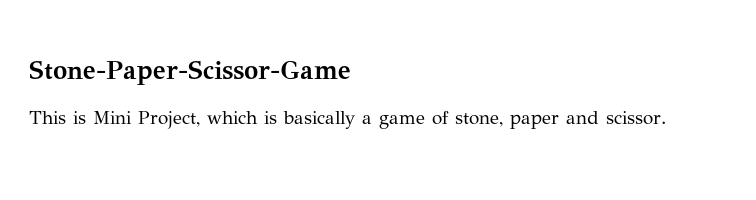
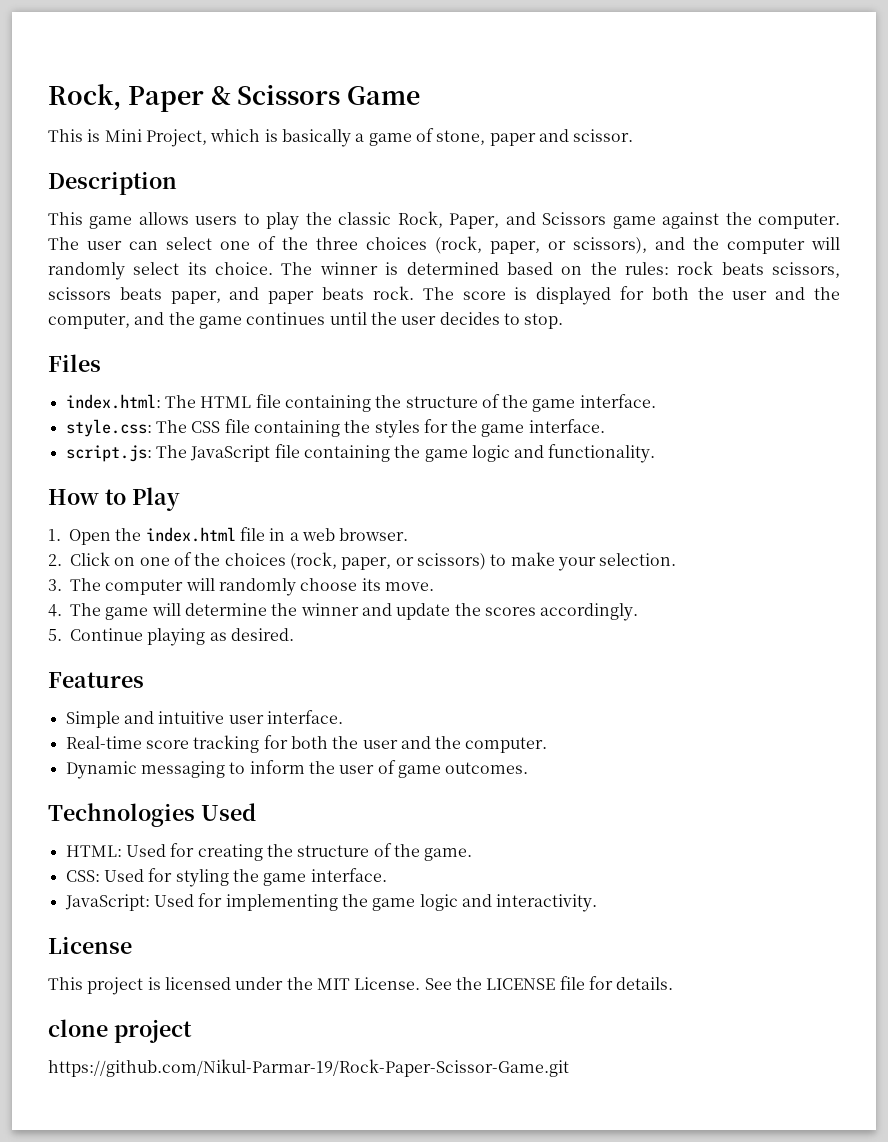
[29,60,351,85] Stone-Paper-Scissor-Game -> [48,84,420,112] Rock, Paper & Scissors Game
(666, 118) none -> [48,171,177,195] [48,211,841,230] [48,236,840,254] [48,261,841,280] [48,286,840,305] [48,312,564,329] [48,354,101,372] [65,394,656,412] [65,419,605,438] [65,444,656,463] [48,487,180,511] [48,527,409,545] [48,552,677,571] [48,578,434,596] [48,603,639,621] [48,628,294,646] [48,672,144,688] [65,710,343,728] [65,735,548,753] [65,760,529,779] [48,803,256,827] [65,843,473,861] [65,868,387,887] [64,893,598,912] [48,936,132,954] [48,976,674,995] [48,1019,192,1043] [48,1059,569,1077] // Description // This game allows users to play the classic Rock, Paper, and Scissors game against the computer. The user can select one of the three choices (rock, paper, or scissors), and the computer will randomly select its choice. The winner is determined based on the rules: rock beats scissors, scissors beats paper, and paper beats rock. The score is displayed for both the user and the computer, and the game continues until the user decides to stop. // Files // index.html: The HTML file containing the structure of the game interface. // style.css: The CSS file containing the styles for the game interface. // script.js: The JavaScript file containing the game logic and functionality. // How to Play // 1. Open the index.html file in a web browser. // 2. Click on one of the choices (rock, paper, or scissors) to make your selection. // 3. The computer will randomly choose its move. // 4. The game will determine the winner and update the scores accordingly. // 5. Continue playing as desired. // Features // Simple and intuitive user interface. // Real-time score tracking for both the user and the computer. // Dynamic messaging to inform the user of game outcomes. // Technologies Used // HTML: Used for creating the structure of the game. // CSS: Used for styling the game interface. // JavaScript: Used for implementing the game logic and interactivity. // License // This project is licensed under the MIT License. See the LICENSE file for details. // clone project // https://github.com/Nikul-Parmar-19/Rock-Paper-Scissor-Game.git

